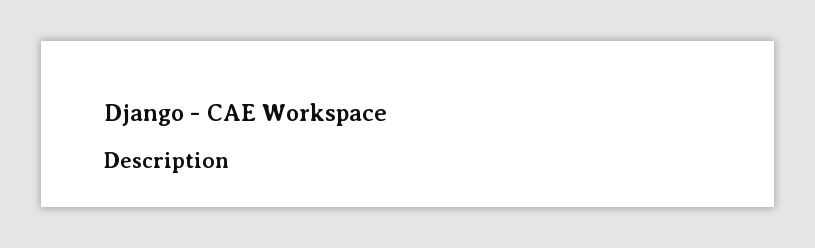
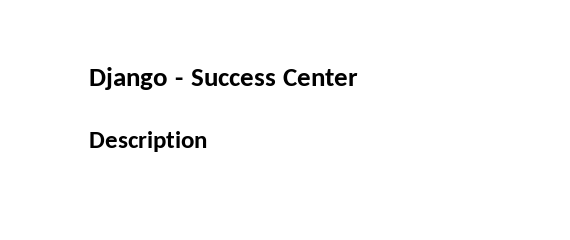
[206,103,388,126] CAE Workspace -> [190,69,358,86] Success Center

